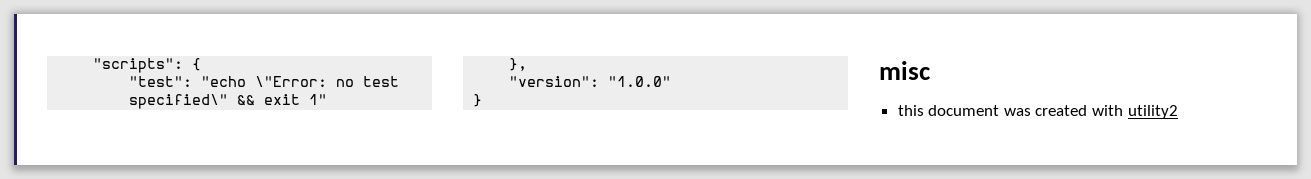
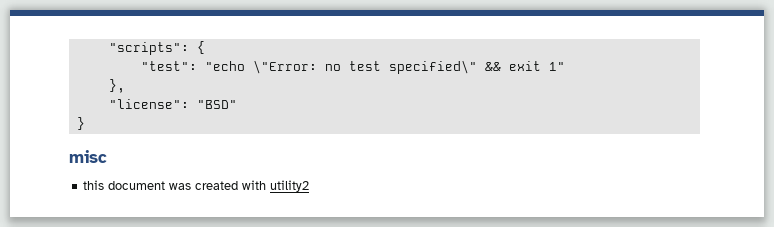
[509,76,672,87] "version": "1.0.0" -> [108,99,237,109] "license": "BSD"

